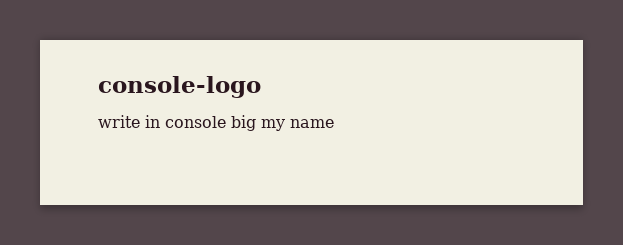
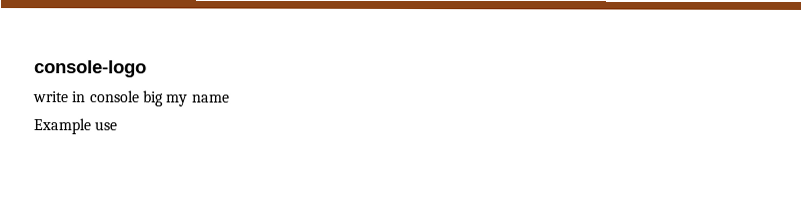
(334, 123) none -> [33,118,118,135] // Example use

